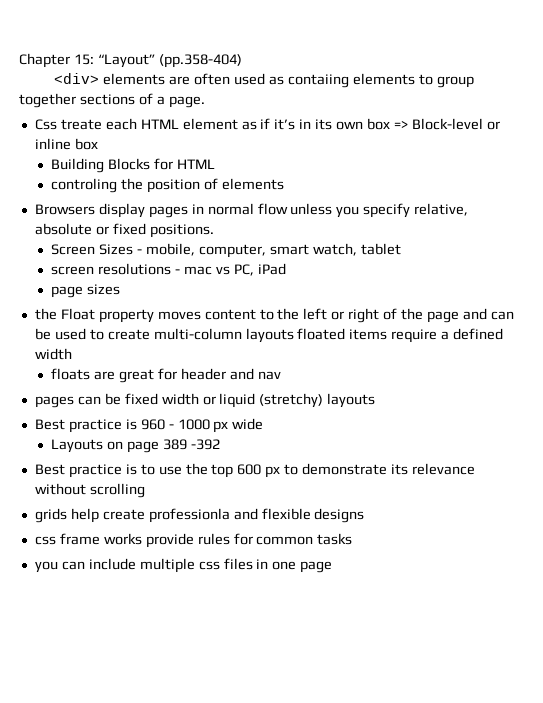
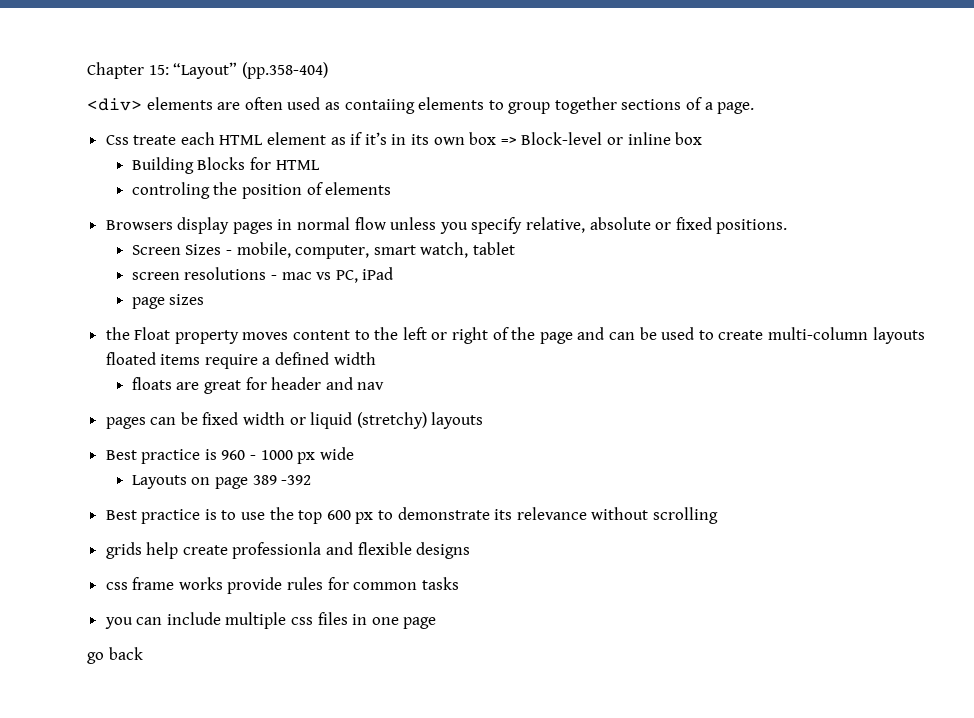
(333, 567) none -> [87,647,143,664] // go back

